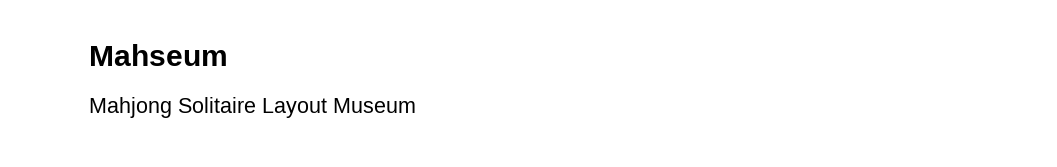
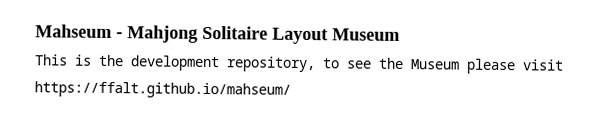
(228, 55) // -> [116,32,123,39] -
(416, 105) none -> [34,54,564,75] [34,81,291,99] // This is the development repository, to see the Museum please visit // https://ffalt.github.io/mahseum/

